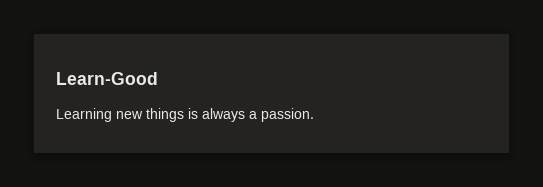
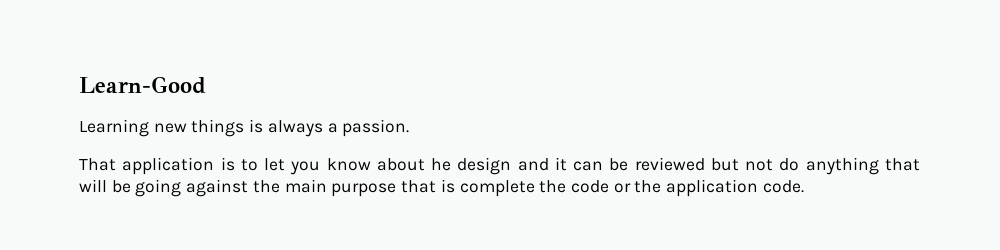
(314, 115) none -> [79,157,921,175] [79,179,804,197] // That application is to let you know about he design and it can be reviewed but not do anything that will be going against the main purpose that is complete the code or the application code.

